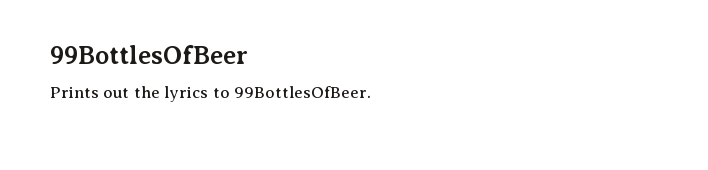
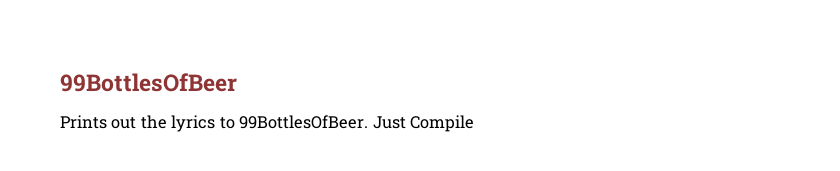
(372, 92) none -> [372,115,475,132] Just Compile

